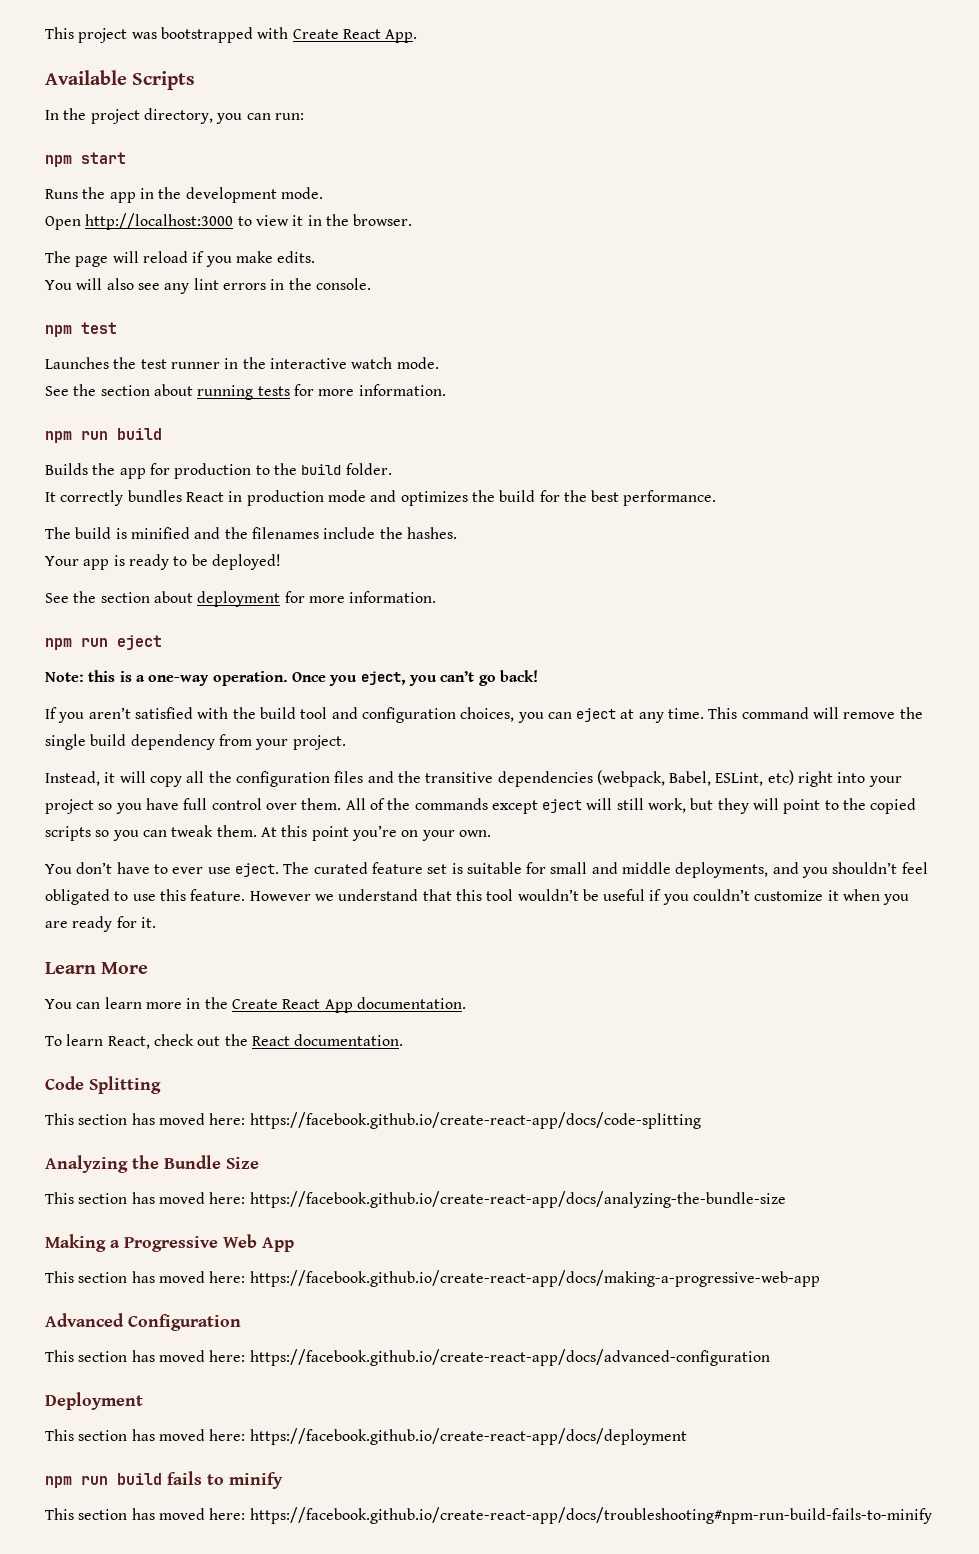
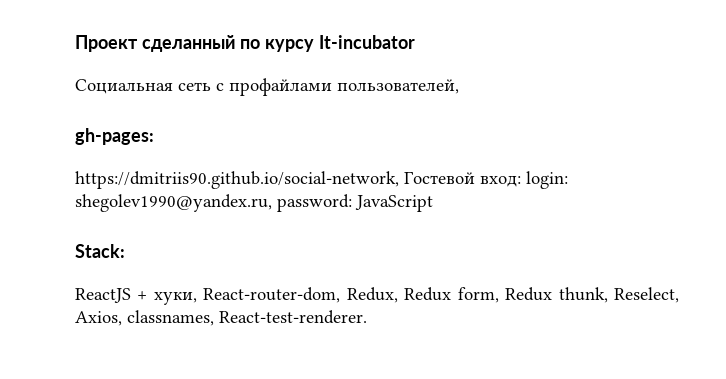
[45,27,418,43] [45,70,196,90] [45,108,304,124] [45,152,126,167] [45,187,323,203] [45,213,413,230] [45,251,316,267] [45,278,371,294] [45,322,117,337] [45,357,439,369] [45,384,446,400] [45,428,162,443] [45,463,392,479] [45,490,717,506] [45,527,457,539] [45,554,281,570] [45,591,437,607] [45,635,162,650] [45,670,538,686] [45,707,923,723] [45,734,346,750] [45,770,902,787] [45,798,917,814] [45,825,491,841] [45,862,928,878] [45,889,910,905] [45,916,156,932] [45,962,149,974] [45,997,466,1013] [45,1034,404,1049] [45,1076,161,1094] [45,1112,701,1129] [45,1155,259,1173] [45,1191,786,1208] [45,1234,294,1252] [45,1270,820,1287] [45,1313,241,1331] [45,1349,770,1366] [45,1392,143,1410] [45,1428,687,1445] [45,1471,283,1489] [45,1507,932,1524] This project was bootstrapped with Create React App. // Available Scripts // In the project directory, you can run: // npm start // Runs the app in the development mode. // Open http://localhost:3000 to view it in the browser. // The page will reload if you make edits. // You will also see any lint errors in the console. // npm test // Launches the test runner in the interactive watch mode. // See the section about running tests for more information. // npm run build // Builds the app for production to the build folder. // It correctly bundles React in production mode and optimizes the build for the best performance. // The build is minified and the filenames include the hashes. // Your app is ready to be deployed! // See the section about deployment for more information. // npm run eject // Note: this is a one-way operation. Once you eject, you can’t go back! // If you aren’t satisfied with the build tool and configuration choices, you can eject at any time. This command will remove the single build dependency from your project. // Instead, it will copy all the configuration files and the transitive dependencies (webpack, Babel, ESLint, etc) right into your project so you have full control over them. All of the commands except eject will still work, but they will point to the copied scripts so you can tweak them. At this point you’re on your own. // You don’t have to ever use eject. The curated feature set is suitable for small and middle deployments, and you shouldn’t feel obligated to use this feature. However we understand that this tool wouldn’t be useful if you couldn’t customize it when you are ready for it. // Learn More // You can learn more in the Create React App documentation. // To learn React, check out the React documentation. // Code Splitting // This section has moved here: https://facebook.github.io/create-react-app/docs/code-splitting // Analyzing the Bundle Size // This section has moved here: https://facebook.github.io/create-react-app/docs/analyzing-the-bundle-size // Making a Progressive Web App // This section has moved here: https://facebook.github.io/create-react-app/docs/making-a-progressive-web-app // Advanced Configuration // This section has moved here: https://facebook.github.io/create-react-app/docs/advanced-configuration // Deployment // This section has moved here: https://facebook.github.io/create-react-app/docs/deployment // npm run build fails to minify // This section has moved here: https://facebook.github.io/create-react-app/docs/troubleshooting#npm-run-build-fails-to-minify -> [75,35,415,52] [75,78,459,96] [75,128,154,145] [75,171,568,189] [75,194,433,212] [75,244,125,258] [75,287,680,305] [75,310,367,326] Проект сделанный по курсу It-incubator // Социальная сеть с профайлами пользователей, // gh-pages: // https://dmitriis90.github.io/social-network, Гостевой вход: login: shegolev1990@yandex.ru, password: JavaScript // Stack: // ReactJS + хуки, React-router-dom, Redux, Redux form, Redux thunk, Reselect, Axios, classnames, React-test-renderer.

